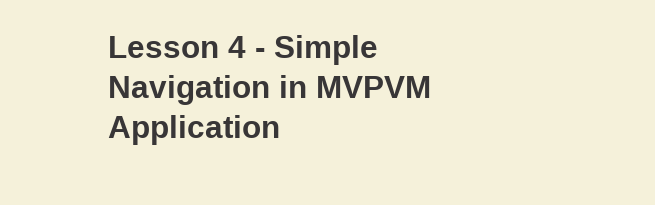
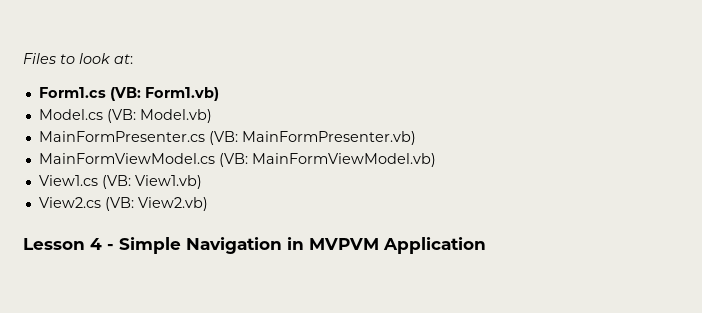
(108, 47) none -> [23,53,133,64] [38,87,219,101] [38,109,212,123] [38,131,416,145] [38,153,436,167] [38,175,202,189] [38,197,208,211] Files to look at: // Form1.cs (VB: Form1.vb) // Model.cs (VB: Model.vb) // MainFormPresenter.cs (VB: MainFormPresenter.vb) // MainFormViewModel.cs (VB: MainFormViewModel.vb) // View1.cs (VB: View1.vb) // View2.cs (VB: View2.vb) //

